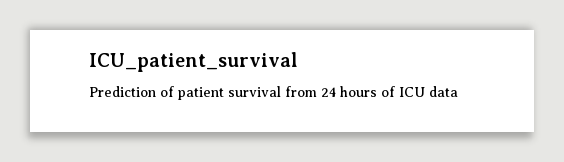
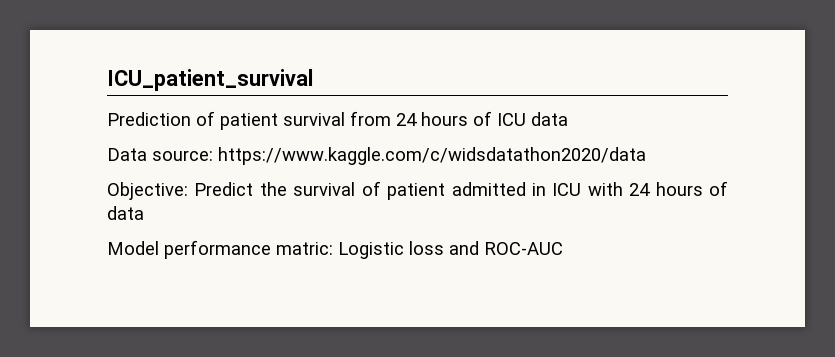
(458, 91) none -> [107,147,646,165] [107,181,728,200] [107,206,144,220] [107,240,563,259] // Data source: https://www.kaggle.com/c/widsdatathon2020/data // Objective: Predict the survival of patient admitted in ICU with 24 hours of data // Model performance matric: Logistic loss and ROC-AUC

